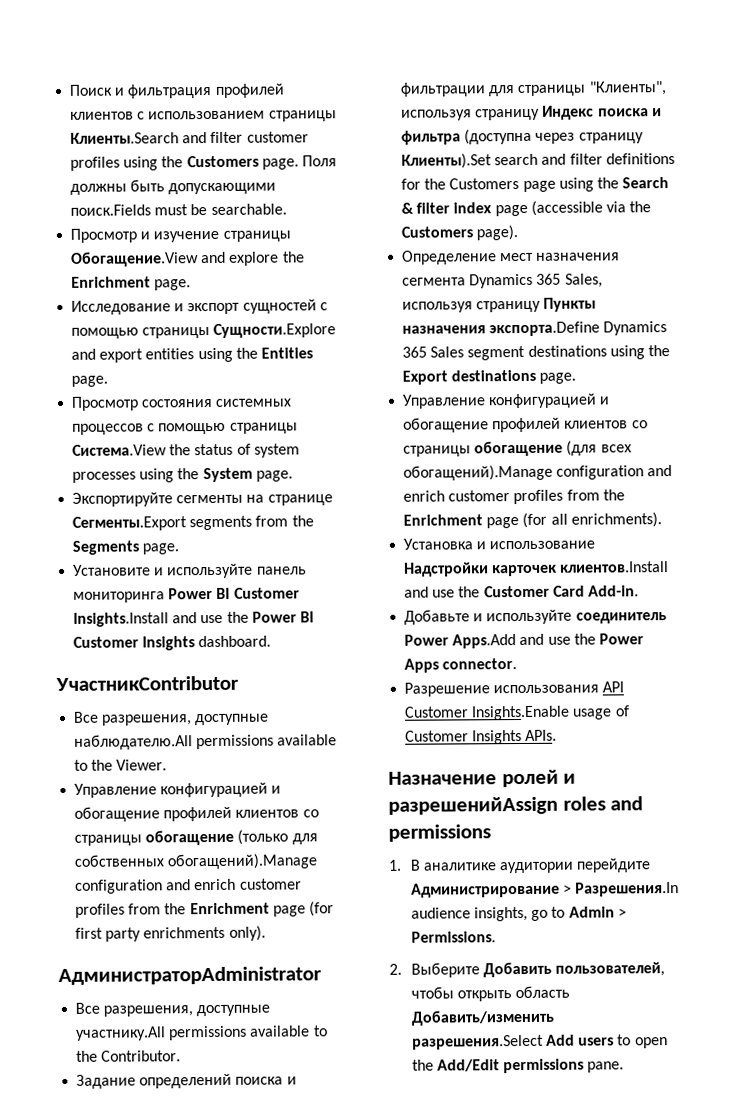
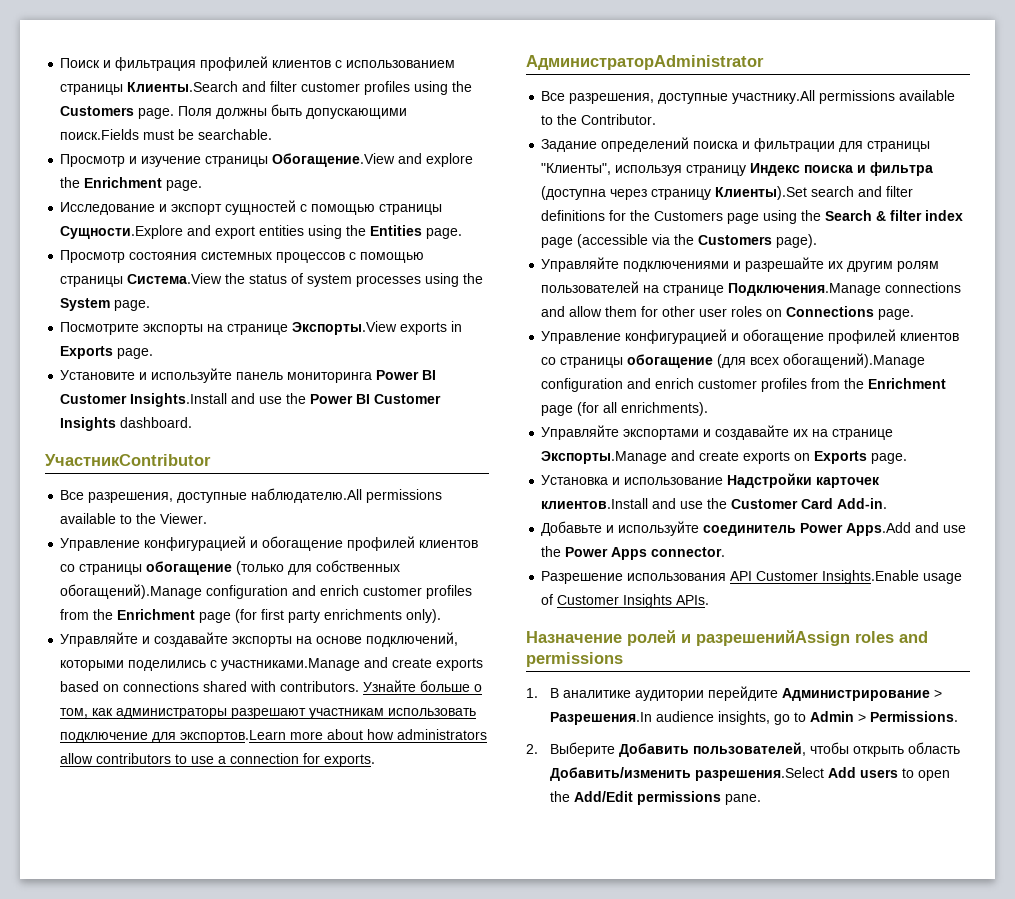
[72,492,333,507] [72,515,314,531] [72,540,140,555] Экспортируйте сегменты на странице Сегменты.Export segments from the Segments -> [60,321,463,335] [60,346,114,359] Посмотрите экспорты на странице Экспорты.View exports in Exports
(266, 933) none -> [60,632,459,647] [60,657,484,671] [60,680,483,692] [60,708,477,719] [60,729,488,743] [60,753,376,767] // Управляйте и создавайте экспорты на основе подключений, которыми поделились с участниками.Manage and create exports based on connections shared with contributors. Узнайте больше о том, как администраторы разрешают участникам использовать подключение для экспортов.Learn more about how administrators allow contributors to use a connection for exports.
[402,250,621,265] [402,273,603,289] [402,297,597,313] [402,321,668,337] [402,345,670,361] [402,369,537,385] Определение мест назначения сегмента Dynamics 365 Sales, используя страницу Пункты назначения экспорта.Define Dynamics 365 Sales segment destinations using the Export destinations -> [541,257,940,272] [541,281,962,296] [541,306,875,317] Управляйте подключениями и разрешайте их другим ролям пользователей на странице Подключения.Manage connections and allow them for other user roles on Connections
(662, 520) none -> [541,425,894,440] [541,450,908,464] // Управляйте экспортами и создавайте их на странице Экспорты.Manage and create exports on Exports page.

